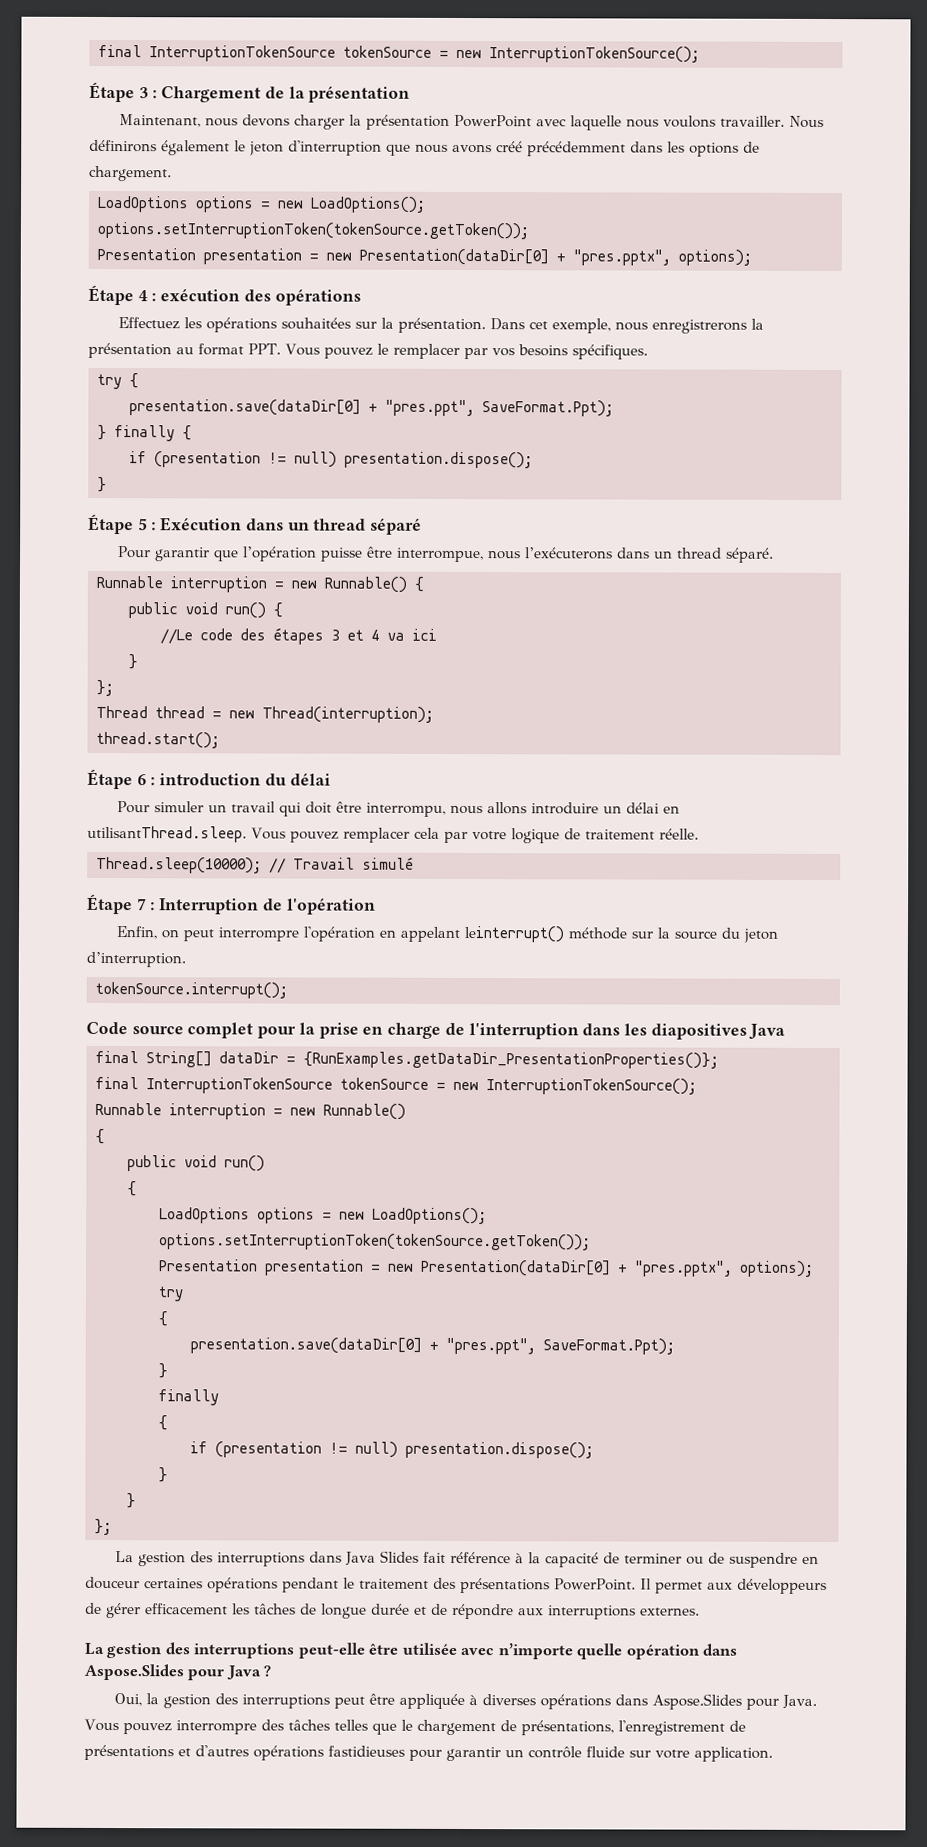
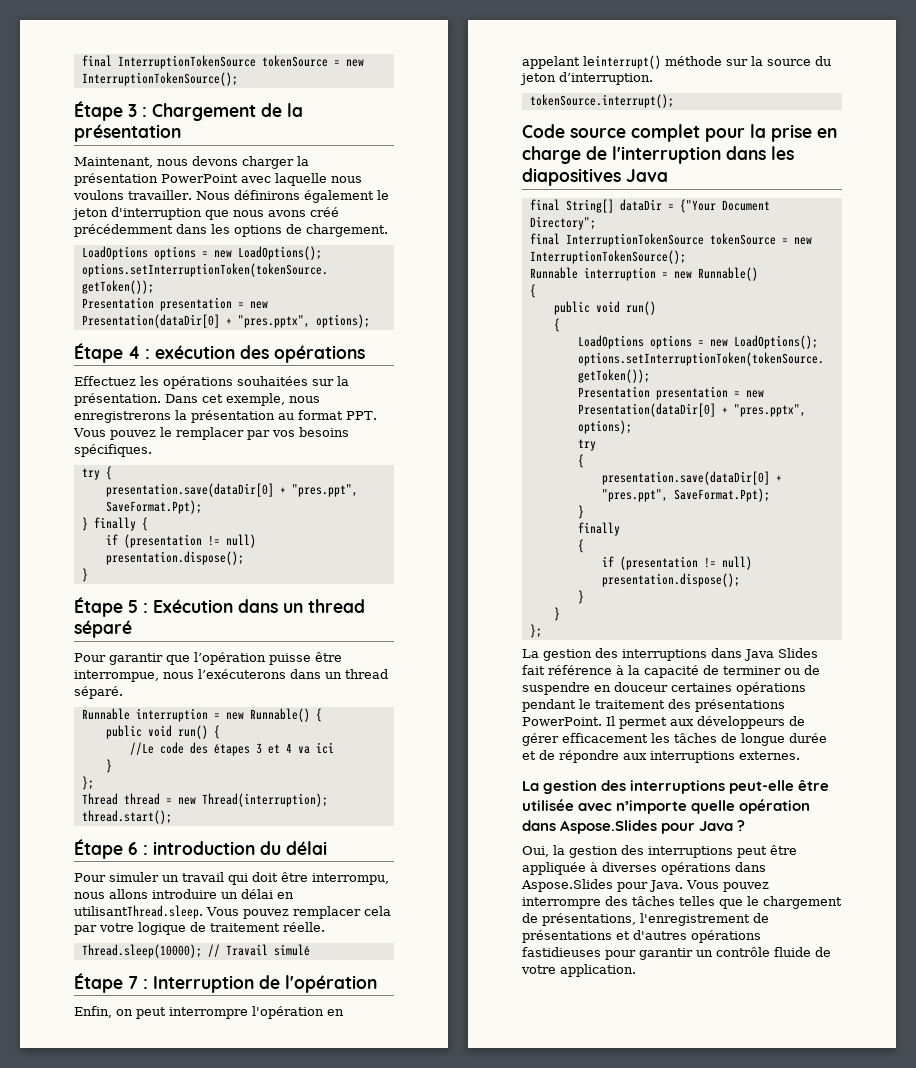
[303,1051,719,1069] {RunExamples.getDataDir_PresentationProperties()}; -> [679,199,770,213] [529,216,596,230] {"Your Document Directory";
[629,1750,651,1758] sur -> [815,947,831,957] de

